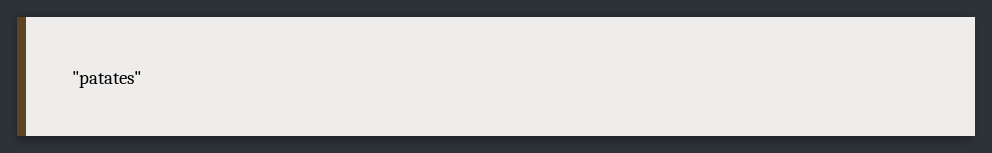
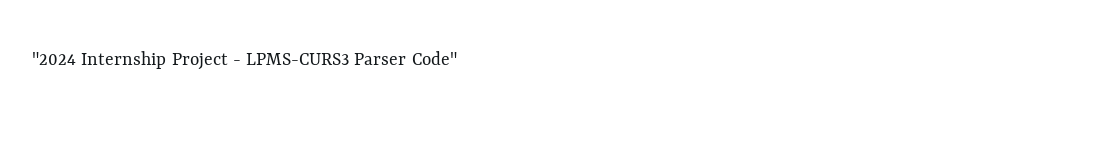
[72,71,141,88] "patates" -> [32,51,457,70] "2024 Internship Project - LPMS-CURS3 Parser Code"

